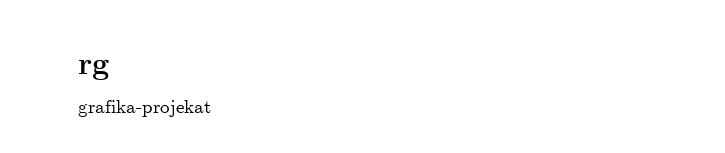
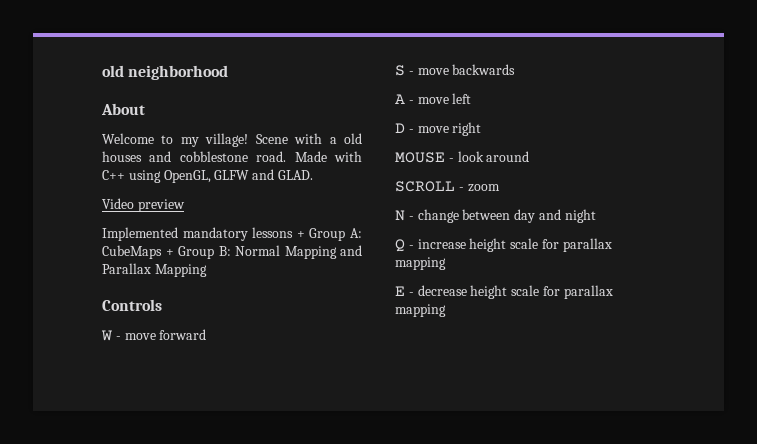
[78,59,109,80] [78,100,211,117] rg // grafika-projekat -> [102,65,229,80] [101,103,145,115] [102,133,362,147] [102,151,362,162] [102,169,313,183] [102,198,185,212] [102,227,362,241] [102,245,362,259] [102,263,207,277] [102,299,162,311] [101,329,207,341] [395,64,516,76] [395,93,472,104] [395,122,482,136] [395,151,530,163] [395,181,500,192] [395,209,596,223] [395,238,612,252] [395,257,446,270] [395,285,613,299] [395,304,446,317] old neighborhood // About // Welcome to my village! Scene with a old houses and cobblestone road. Made with C++ using OpenGL, GLFW and GLAD. // Video preview // Implemented mandatory lessons + Group A: CubeMaps + Group B: Normal Mapping and Parallax Mapping // Controls // W - move forward // S - move backwards // A - move left // D - move right // MOUSE - look around // SCROLL - zoom // N - change between day and night // Q - increase height scale for parallax mapping // E - decrease height scale for parallax mapping

